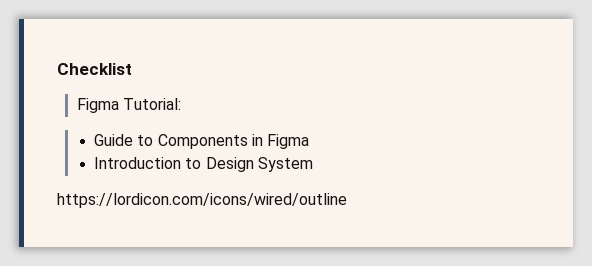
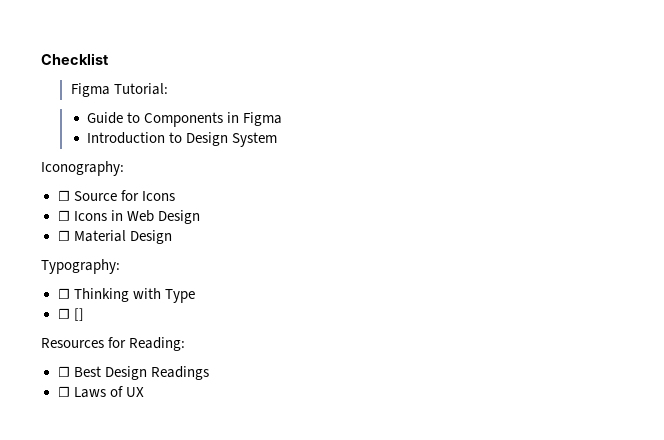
[57,193,347,208] https://lordicon.com/icons/wired/outline -> [41,161,124,176] [57,190,175,201] [57,210,200,224] [57,230,172,244] [41,259,120,274] [57,288,195,303] [57,308,84,321] [41,337,186,351] [57,366,209,380] [57,386,144,398] Iconography: // ☐ Source for Icons // ☐ Icons in Web Design // ☐ Material Design // Typography: // ☐ Thinking with Type // ☐ [] // Resources for Reading: // ☐ Best Design Readings // ☐ Laws of UX

